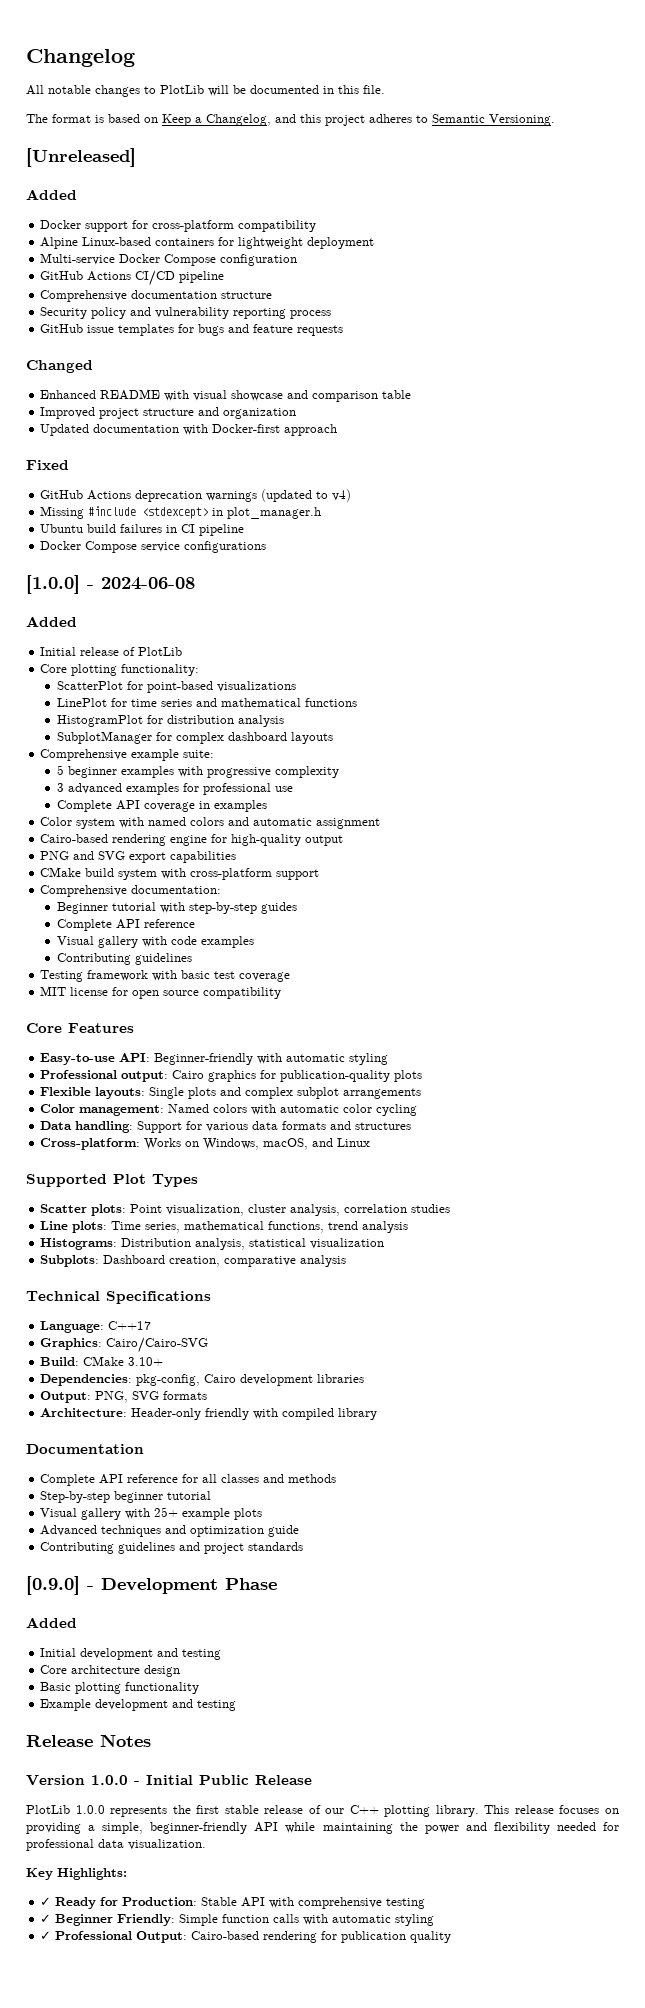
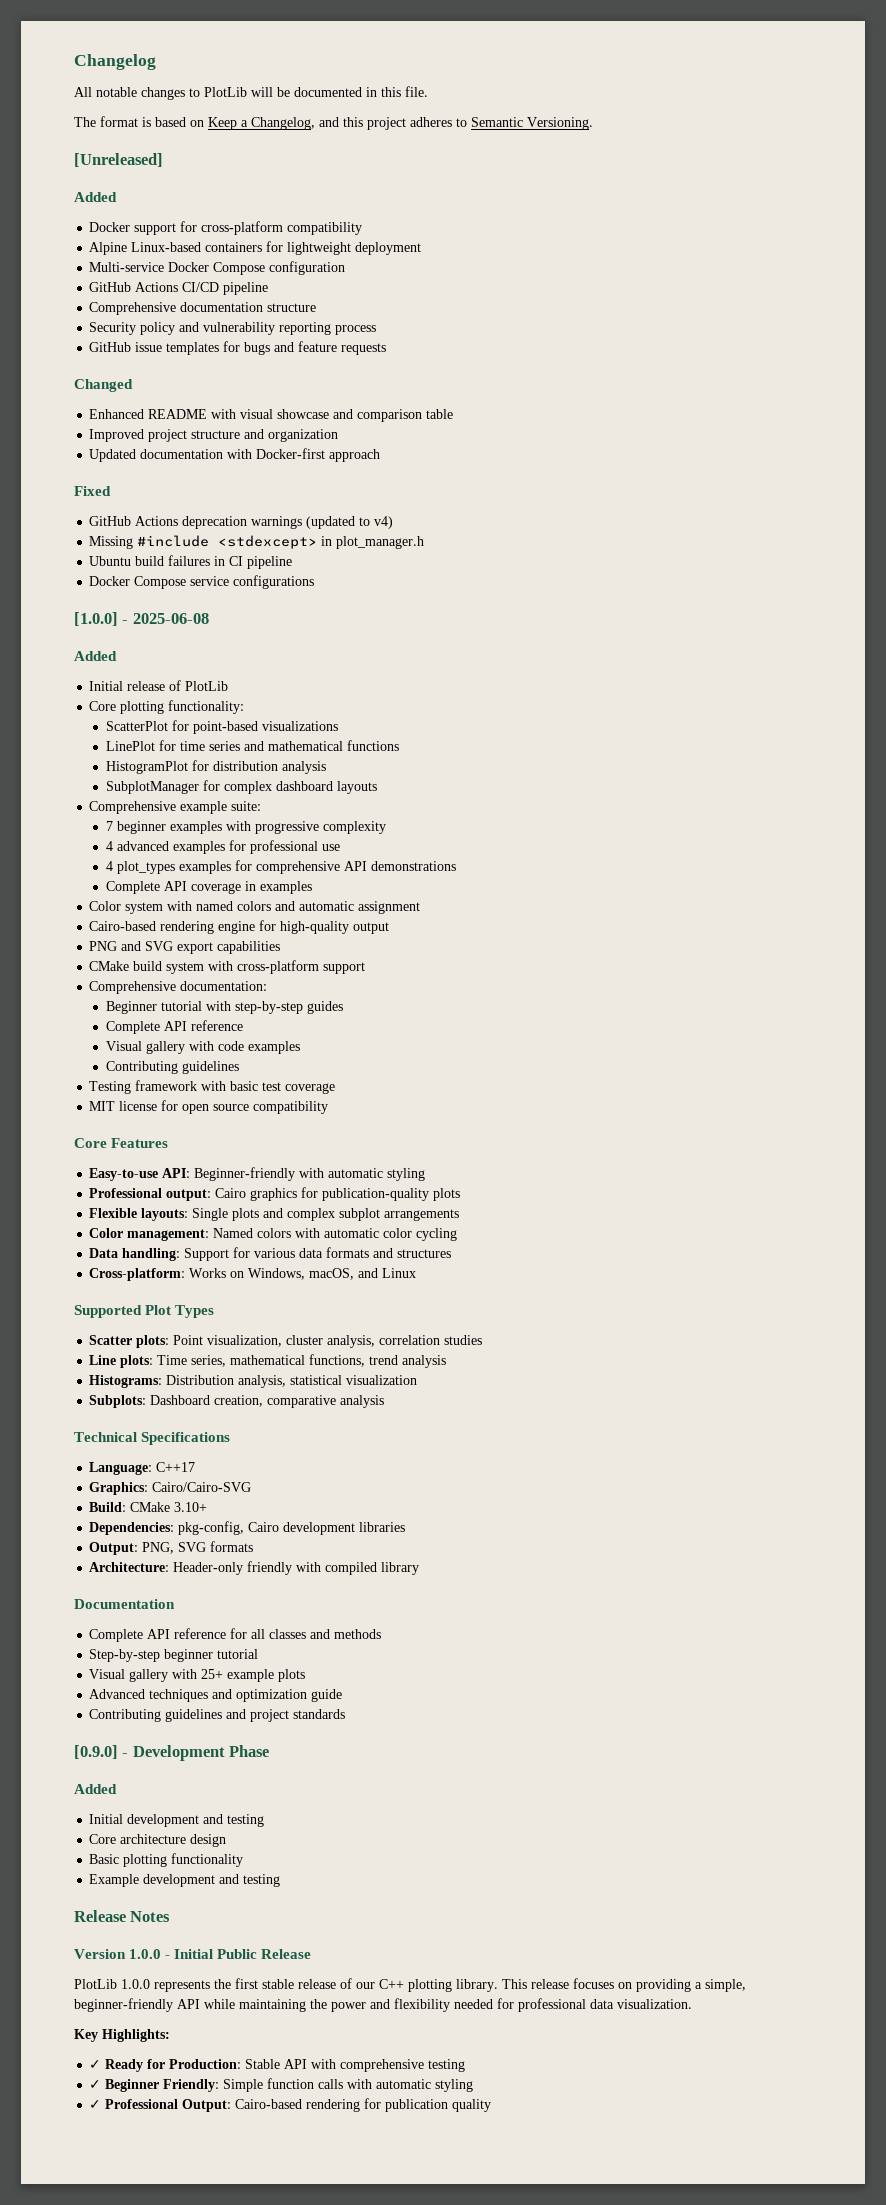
[101,577,195,590] 2024-06-08 -> [132,613,209,624] 2025-06-08
[56,765,64,775] 5 -> [105,821,113,831] 7
[56,783,64,792] 3 -> [105,841,113,851] 4
(293, 789) none -> [105,860,456,874] // 4 plot_types examples for comprehensive API demonstrations

